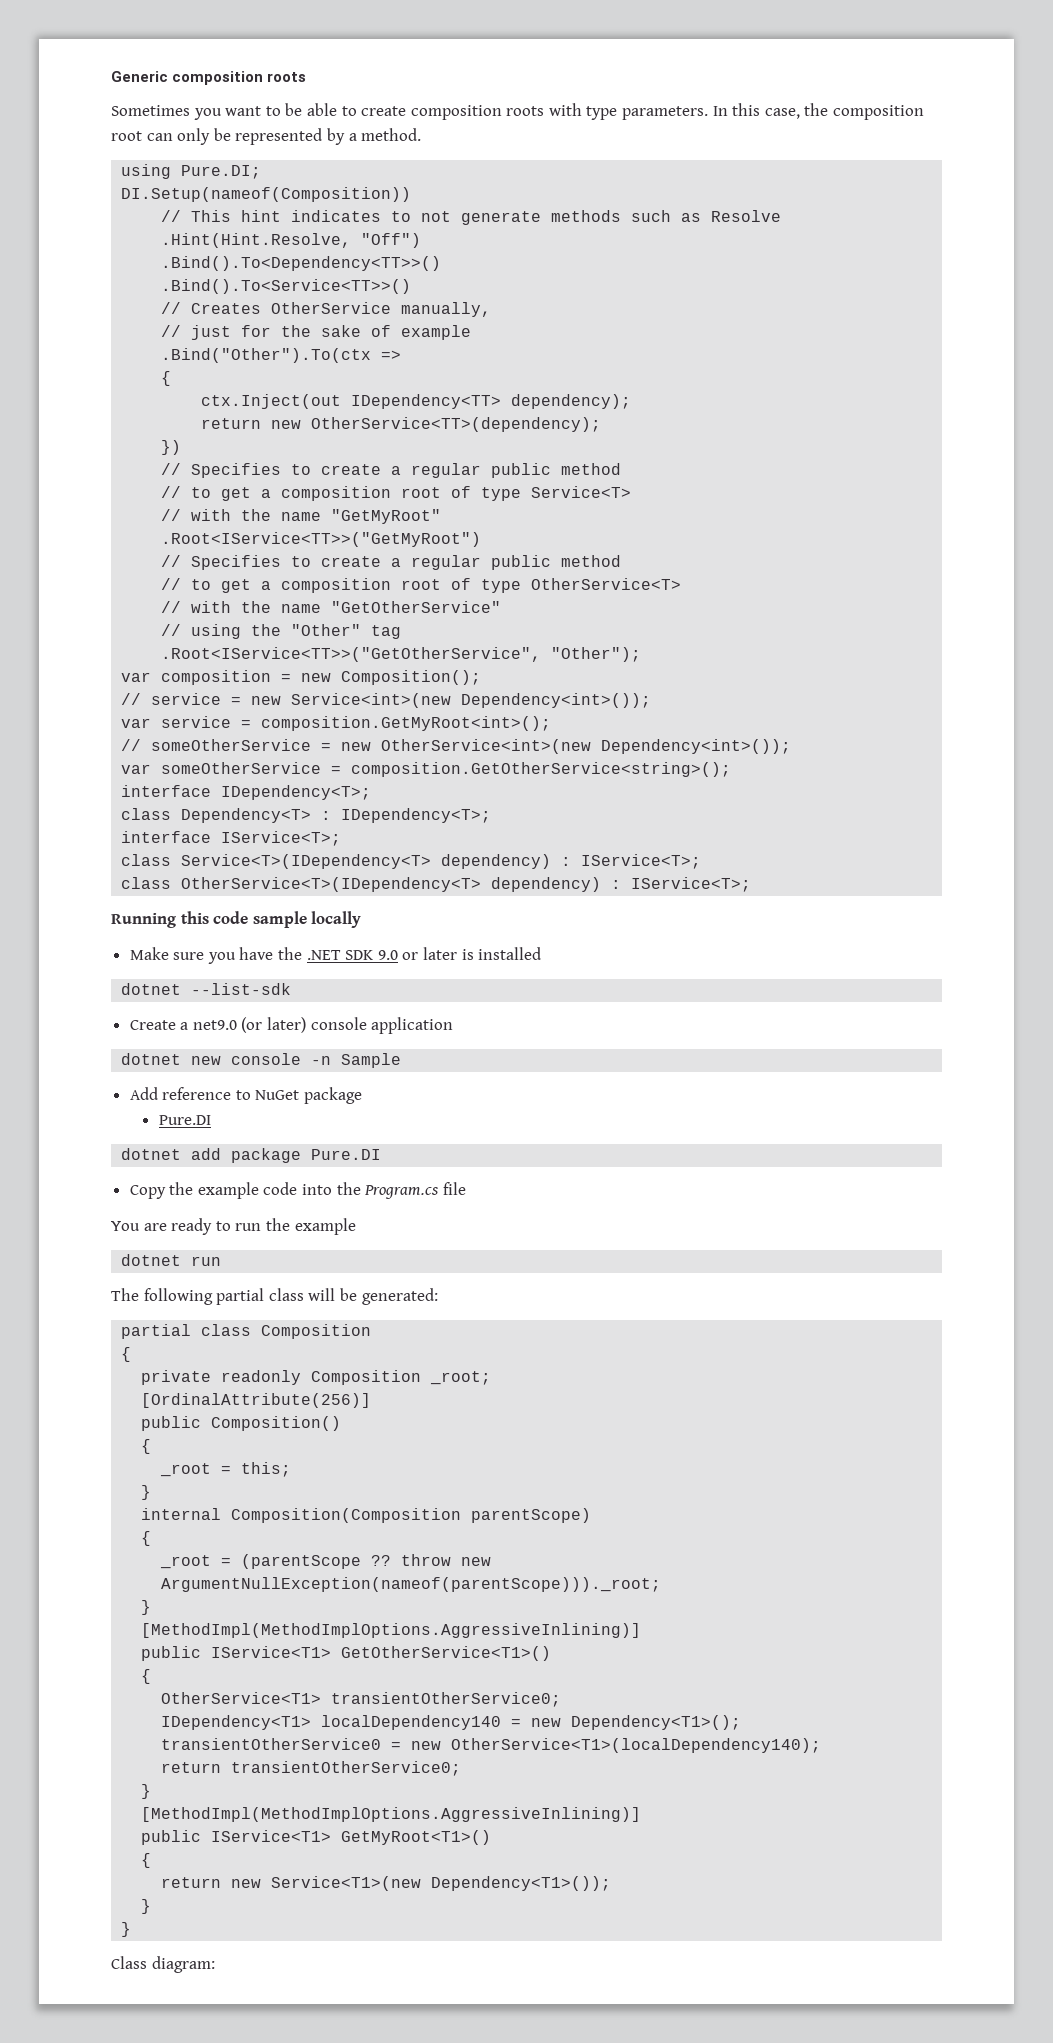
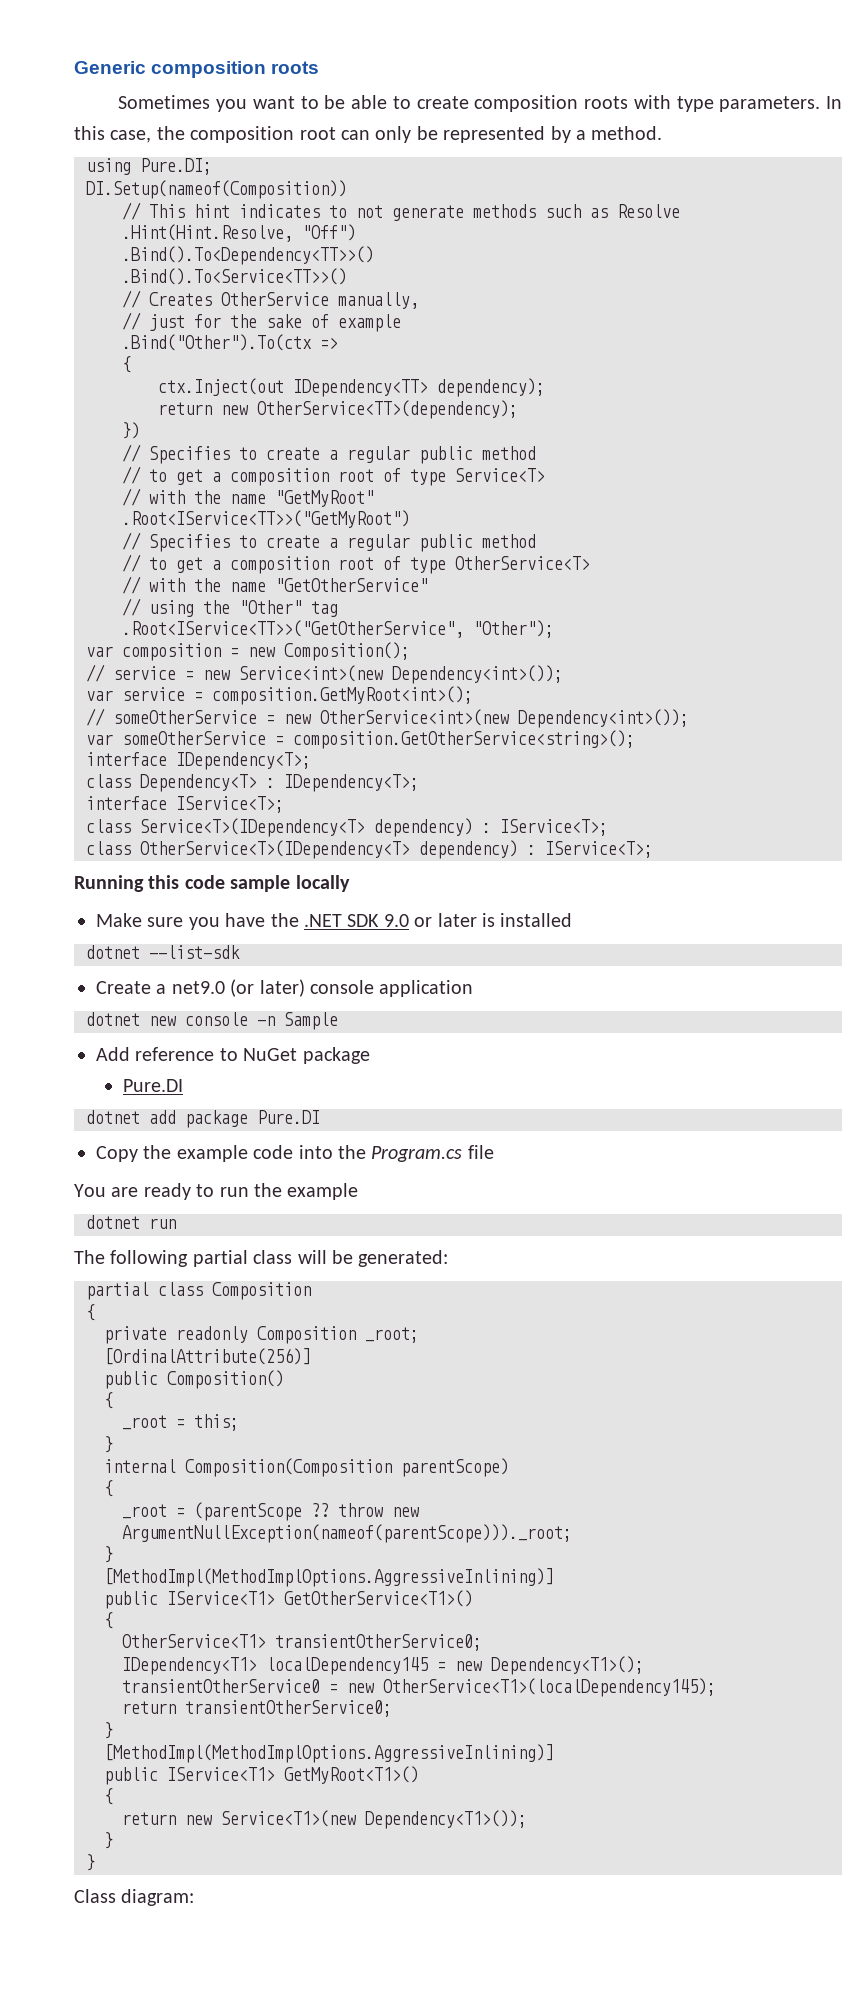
[321,1715,502,1730] localDependency140 -> [266,1657,428,1675] localDependency145
[451,1738,822,1753] OtherService<T1>(localDependency140); -> [383,1678,716,1697] OtherService<T1>(localDependency145);

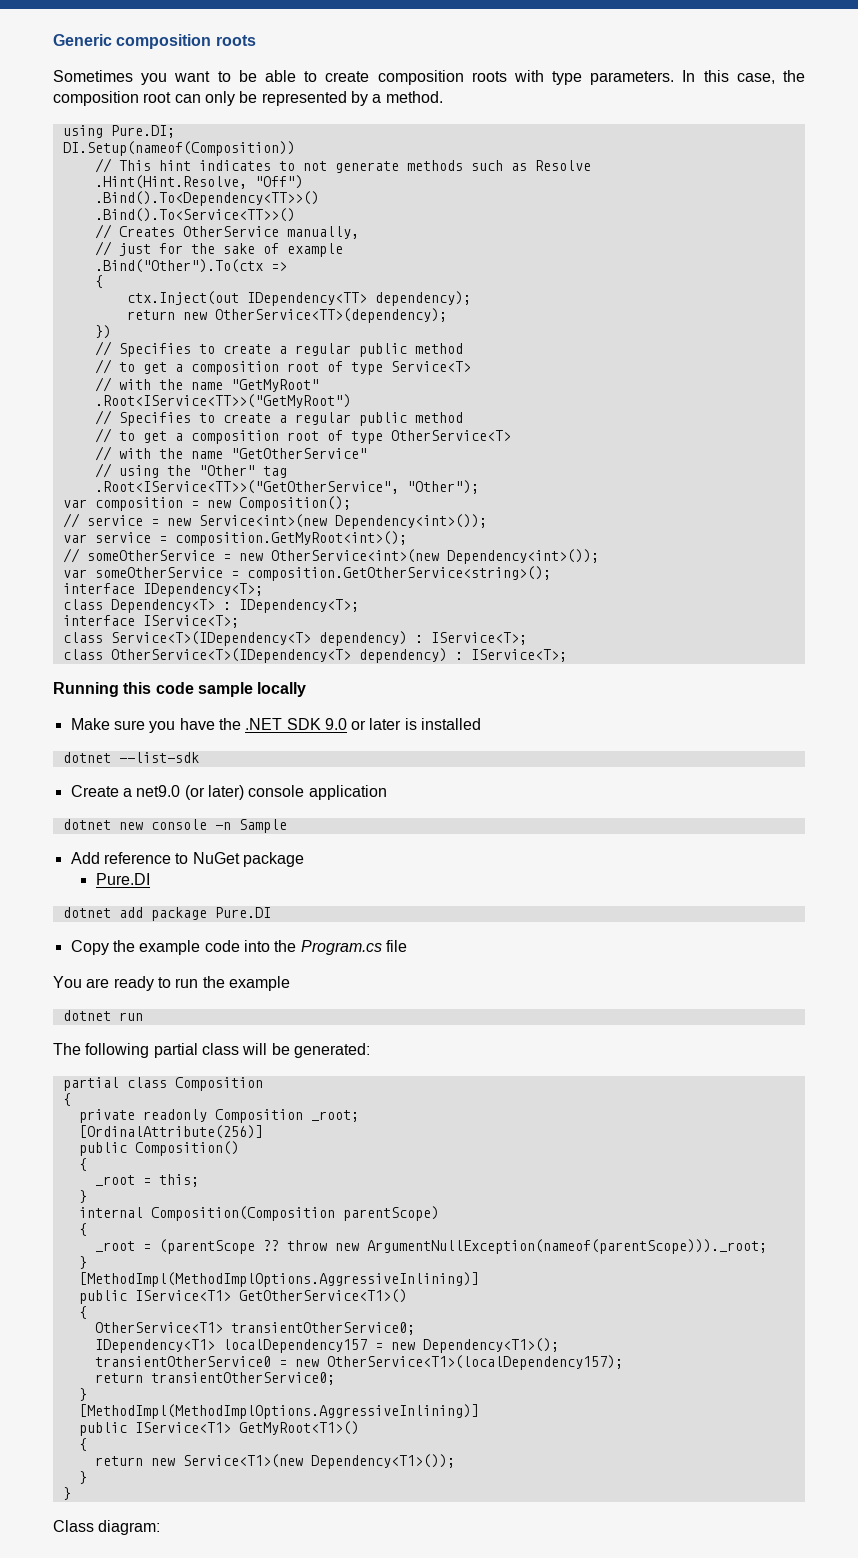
[266,1657,428,1675] localDependency145 -> [222,1339,367,1353] localDependency157
[383,1678,716,1697] OtherService<T1>(localDependency145); -> [326,1355,623,1370] OtherService<T1>(localDependency157);

